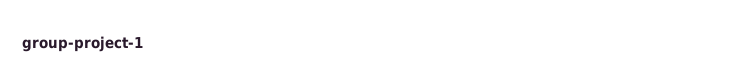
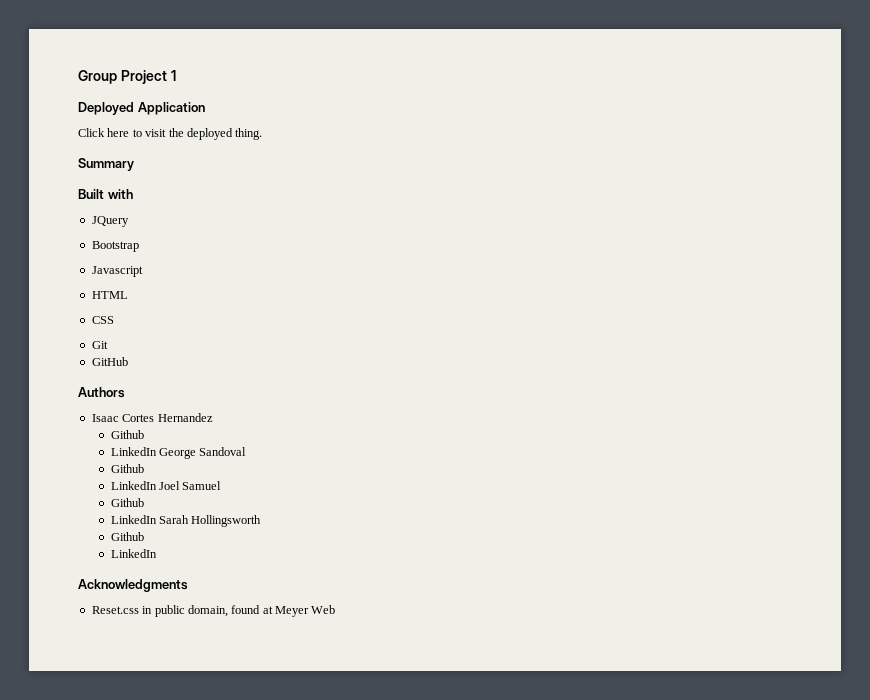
[22,36,143,52] group-project-1 -> [78,70,176,84] [78,102,205,115] [78,128,263,140] [78,158,134,171] [78,189,133,199] [91,216,129,227] [91,241,139,252] [91,266,143,277] [91,291,128,299] [91,316,114,324] [91,341,108,349] [91,357,128,366] [78,387,125,398] [91,413,213,422] [110,430,144,439] [110,447,247,459] [110,464,144,473] [110,481,222,490] [110,498,144,507] [110,515,262,527] [110,532,144,541] [110,549,157,558] [78,579,188,592] [91,605,336,617] Group Project 1 // Deployed Application // Click here to visit the deployed thing. // Summary // Built with // JQuery // Bootstrap // Javascript // HTML // CSS // Git // GitHub // Authors // Isaac Cortes Hernandez // Github // LinkedIn George Sandoval // Github // LinkedIn Joel Samuel // Github // LinkedIn Sarah Hollingsworth // Github // LinkedIn // Acknowledgments // Reset.css in public domain, found at Meyer Web

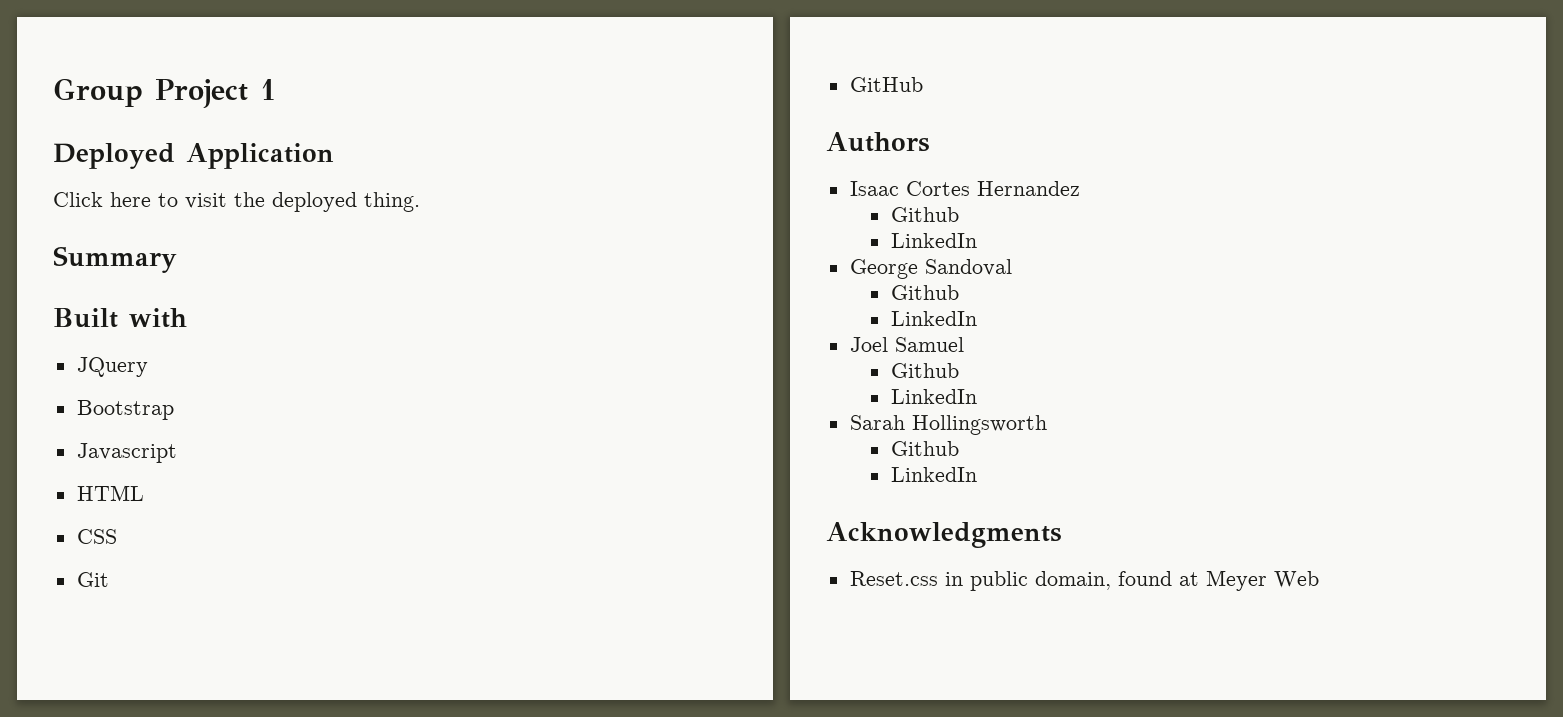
(157, 451) none -> (977, 240) //
(157, 485) none -> (977, 318) //
(157, 519) none -> (977, 396) //

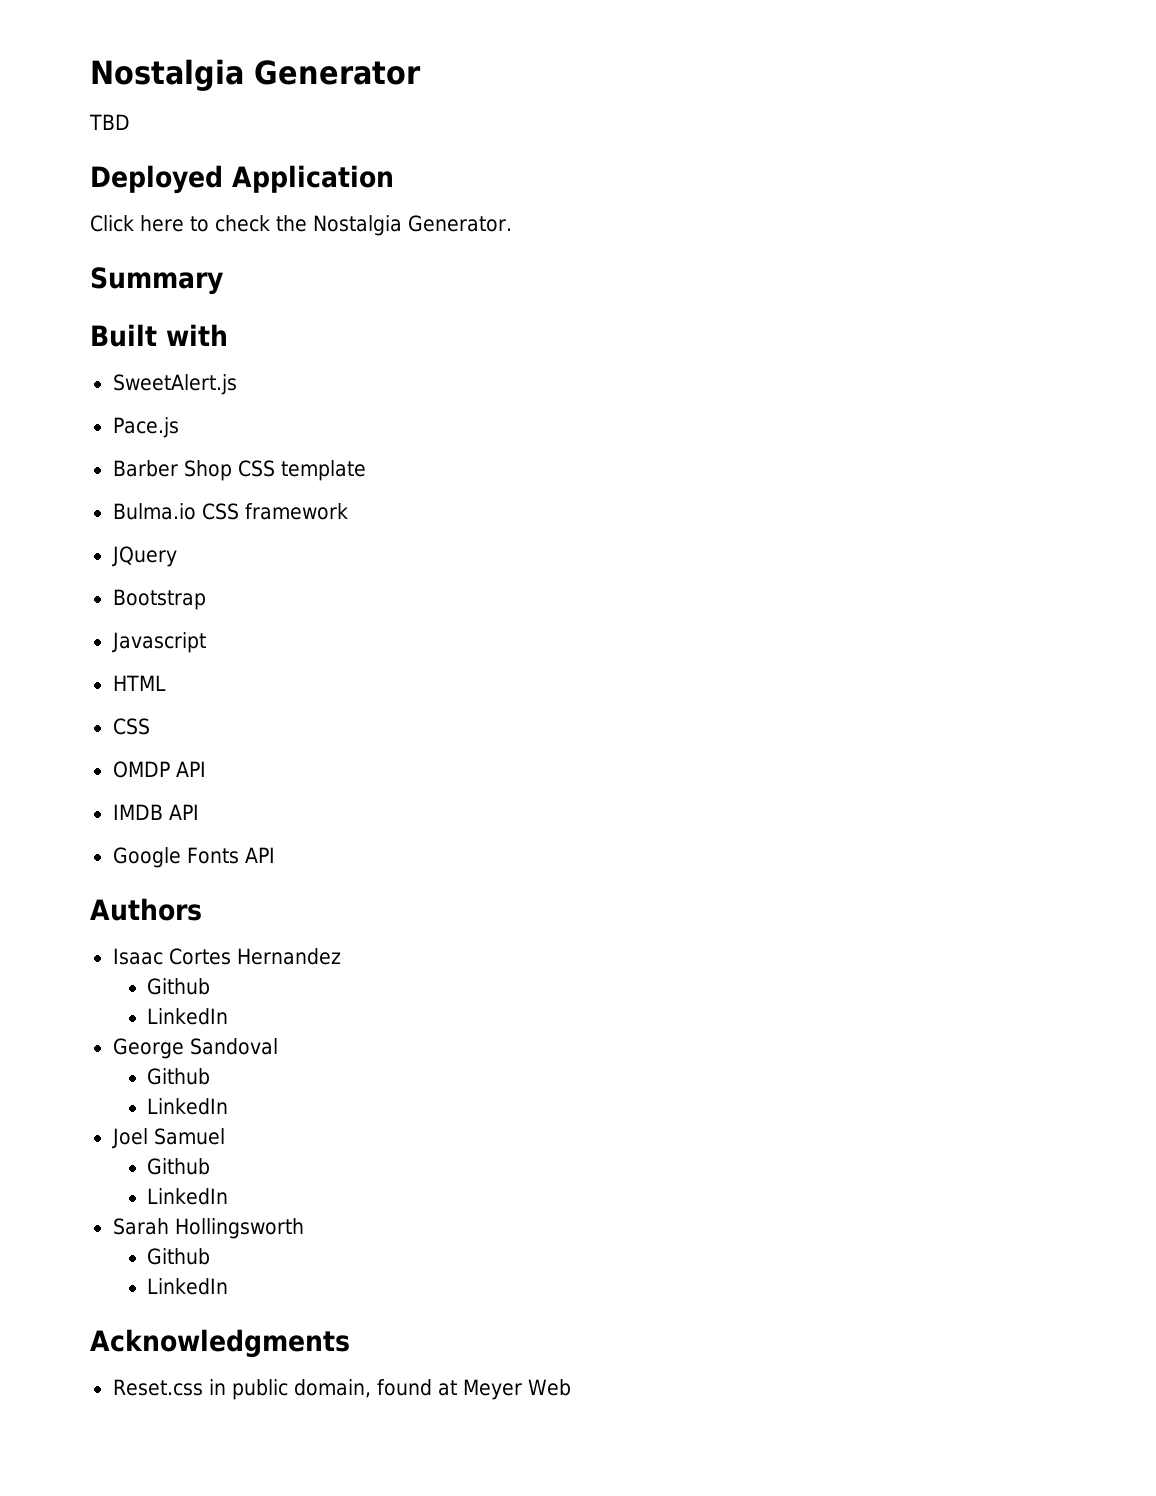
[53,78,276,108] Group Project 1 -> [90,59,421,91] [89,114,130,130] Nostalgia Generator // TBD
[185,192,420,212] visit the deployed thing. -> [215,215,512,236] check the Nostalgia Generator.
(187, 318) none -> [112,374,237,395] [112,417,179,438] [112,460,366,481] [112,503,348,520] // SweetAlert.js // Pace.js // Barber Shop CSS template // Bulma.io CSS framework
[76,572,109,587] [849,77,923,92] Git // GitHub -> [112,761,206,778] [112,804,199,820] [112,847,275,868] OMDP API // IMDB API // Google Fonts API

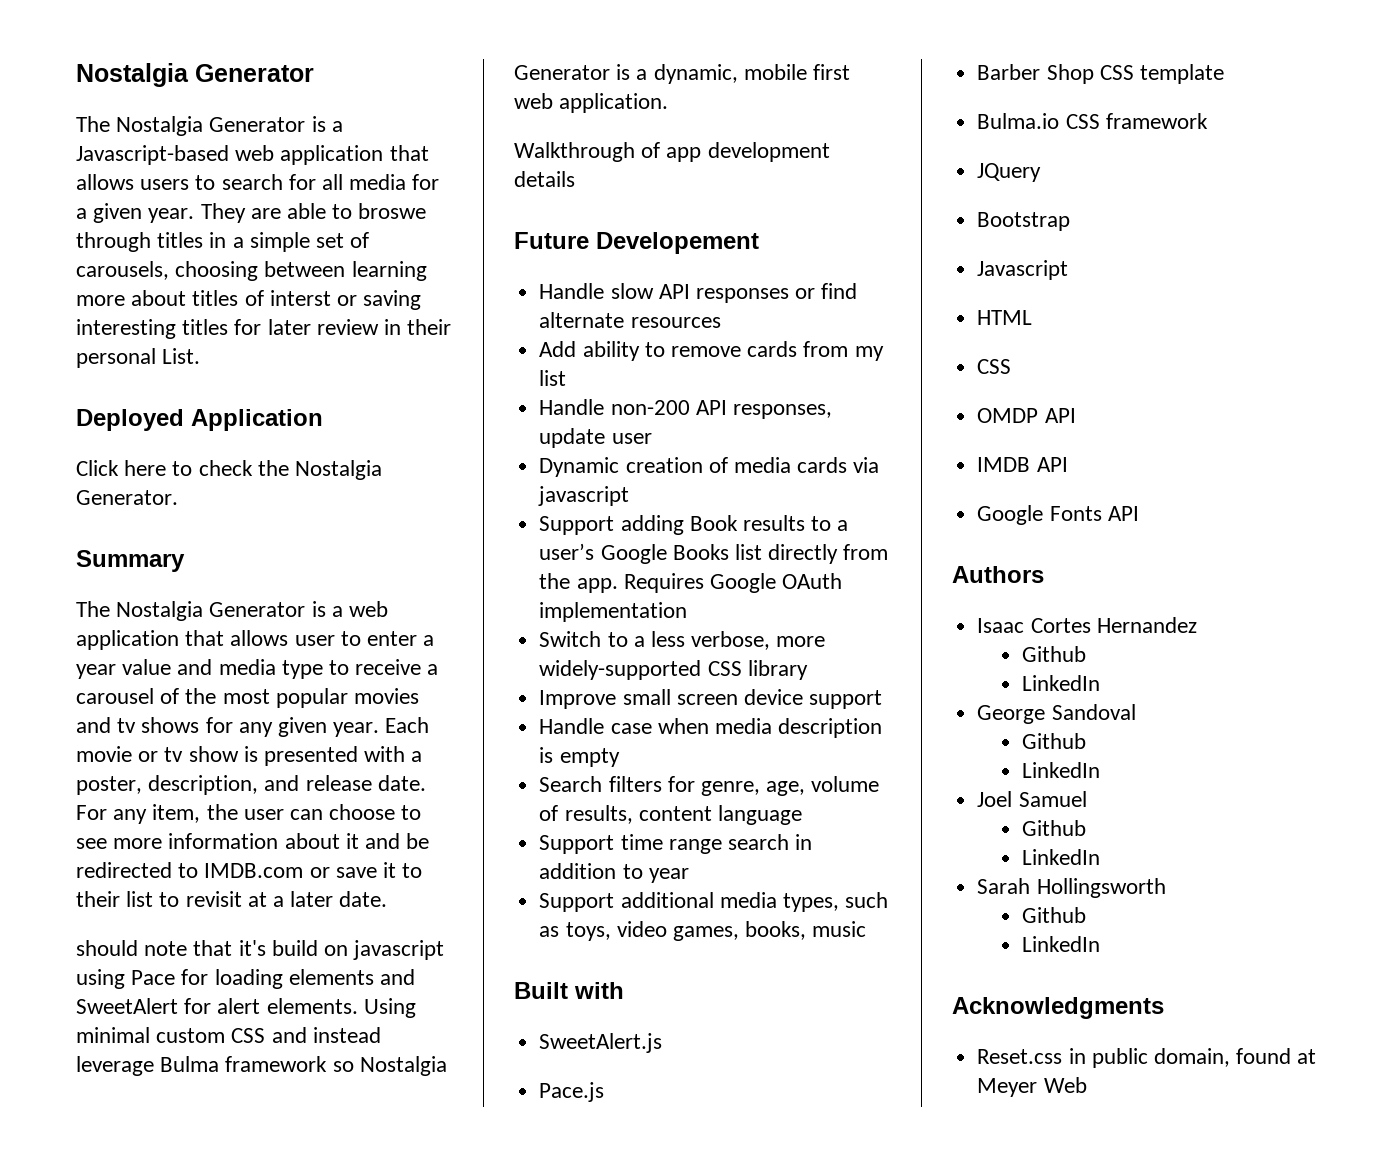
[89,114,130,130] TBD -> [76,116,343,136] [76,145,429,165] [76,174,440,190] [76,203,427,223] [76,232,370,252] [76,261,427,281] [76,290,422,310] [76,319,452,339] [76,348,201,368] The Nostalgia Generator is a Javascript-based web application that allows users to search for all media for a given year. They are able to broswe through titles in a simple set of carousels, choosing between learning more about titles of interst or saving interesting titles for later review in their personal List.
(223, 281) none -> [76,601,389,621] [76,630,435,650] [76,659,439,679] [76,688,420,708] [76,717,430,737] [76,746,423,766] [76,775,426,795] [76,804,422,824] [76,833,430,849] [76,862,423,878] [76,891,388,907] [76,940,445,960] [76,969,416,989] [76,998,416,1018] [76,1027,381,1043] [76,1056,447,1076] [514,64,851,84] [514,93,669,113] [514,142,830,162] [514,171,575,187] [514,232,759,254] [539,283,858,303] [539,312,721,328] [539,341,884,361] [539,370,567,386] [539,399,832,419] [539,428,652,448] [539,457,880,477] [538,486,630,506] [539,515,849,535] [539,543,889,564] [539,573,843,593] [539,602,688,622] [539,631,826,650] [539,660,808,680] [539,689,883,709] [539,718,883,738] [539,747,620,767] [539,776,880,796] [539,805,802,825] [539,834,813,854] [539,863,689,883] [539,892,889,912] [539,921,867,941] // The Nostalgia Generator is a web application that allows user to enter a year value and media type to receive a carousel of the most popular movies and tv shows for any given year. Each movie or tv show is presented with a poster, description, and release date. For any item, the user can choose to see more information about it and be redirected to IMDB.com or save it to their list to revisit at a later date. // should note that it's build on javascript using Pace for loading elements and SweetAlert for alert elements. Using minimal custom CSS and instead leverage Bulma framework so Nostalgia Generator is a dynamic, mobile first web application. // Walkthrough of app development details // Future Developement // Handle slow API responses or find alternate resources // Add ability to remove cards from my list // Handle non-200 API responses, update user // Dynamic creation of media cards via javascript // Support adding Book results to a user’s Google Books list directly from the app. Requires Google OAuth implementation // Switch to a less verbose, more widely-supported CSS library // Improve small screen device support // Handle case when media description is empty // Search filters for genre, age, volume of results, content language // Support time range search in addition to year // Support additional media types, such as toys, video games, books, music

